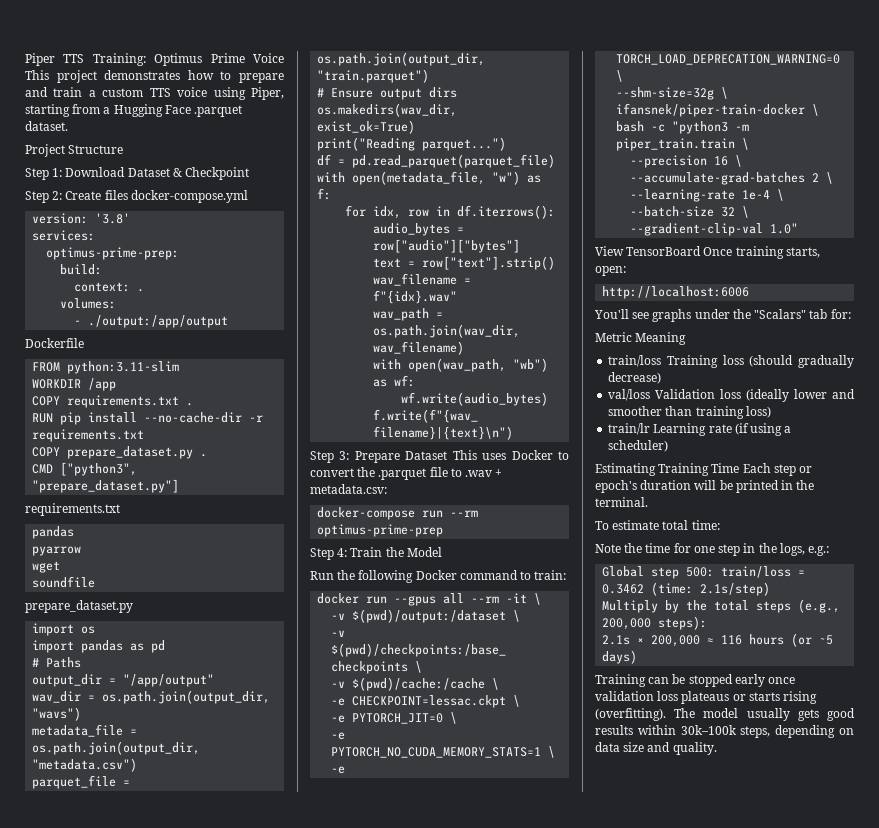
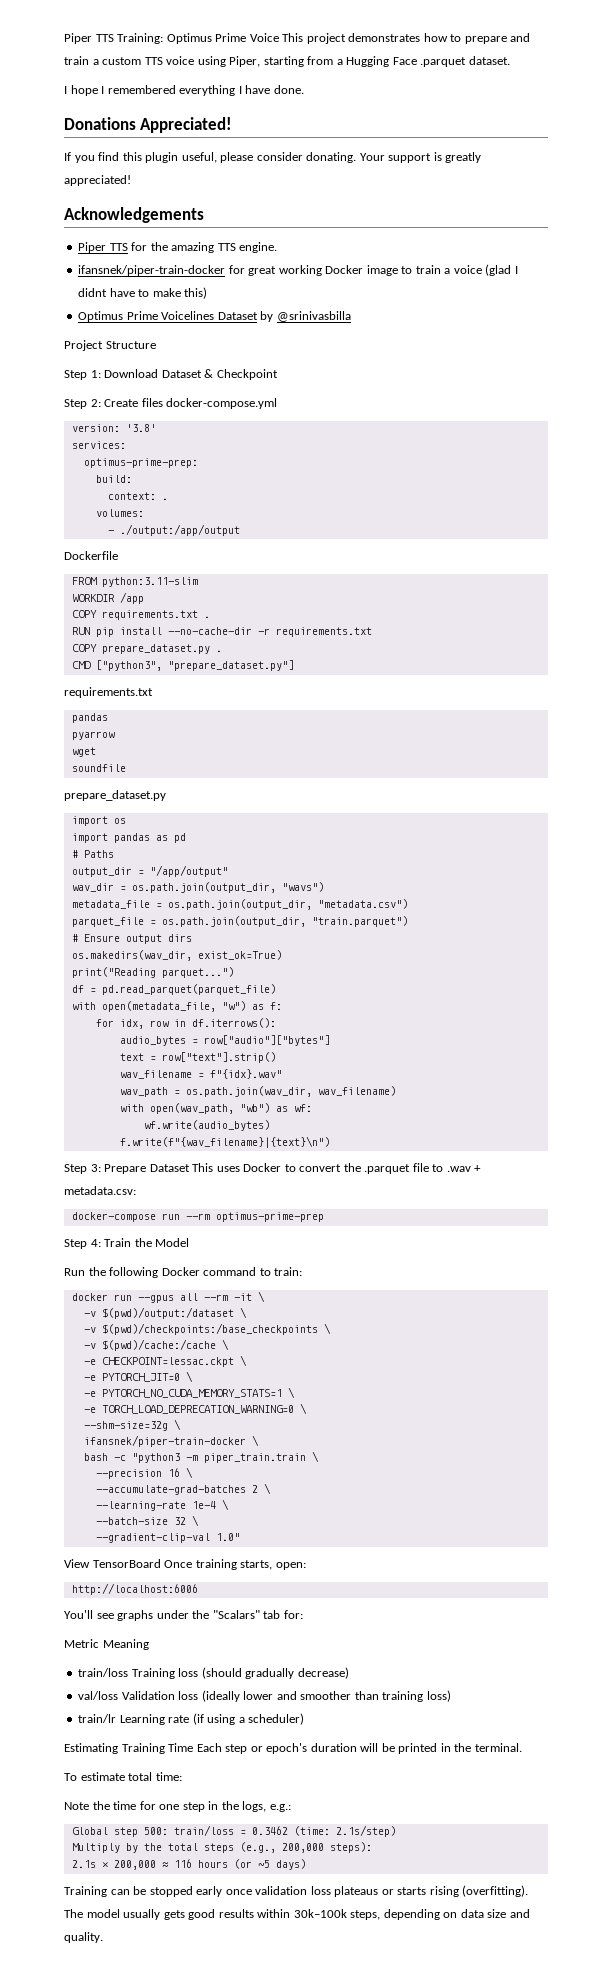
(68, 126) none -> [64,85,304,96] [64,117,233,133] [64,152,482,163] [64,175,131,186] [64,207,204,223] [78,242,278,253] [78,264,518,276] [78,287,208,299] [78,311,351,322] // I hope I remembered everything I have done. // Donations Appreciated! // If you find this plugin useful, please consider donating. Your support is greatly appreciated! // Acknowledgements // Piper TTS for the amazing TTS engine. // ifansnek/piper-train-docker for great working Docker image to train a voice (glad I didnt have to make this) // Optimus Prime Voicelines Dataset by @srinivasbilla

